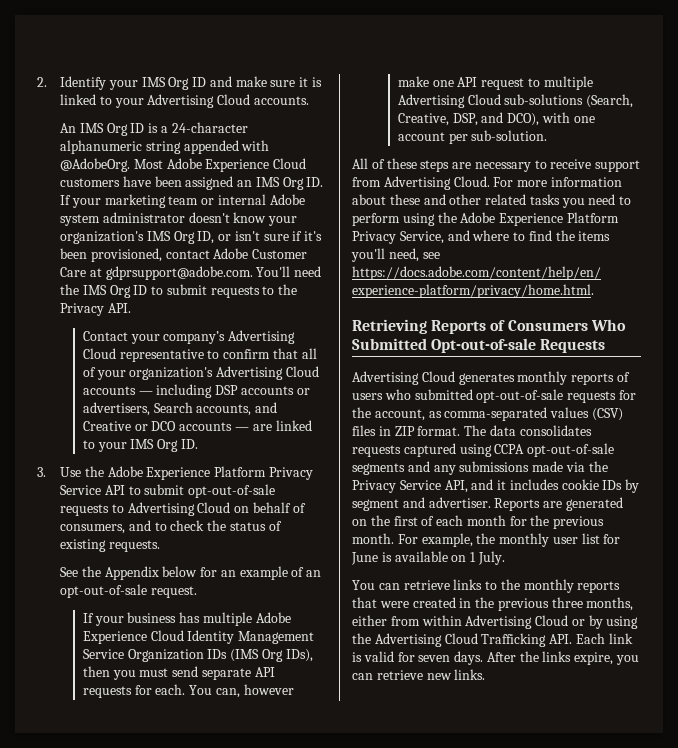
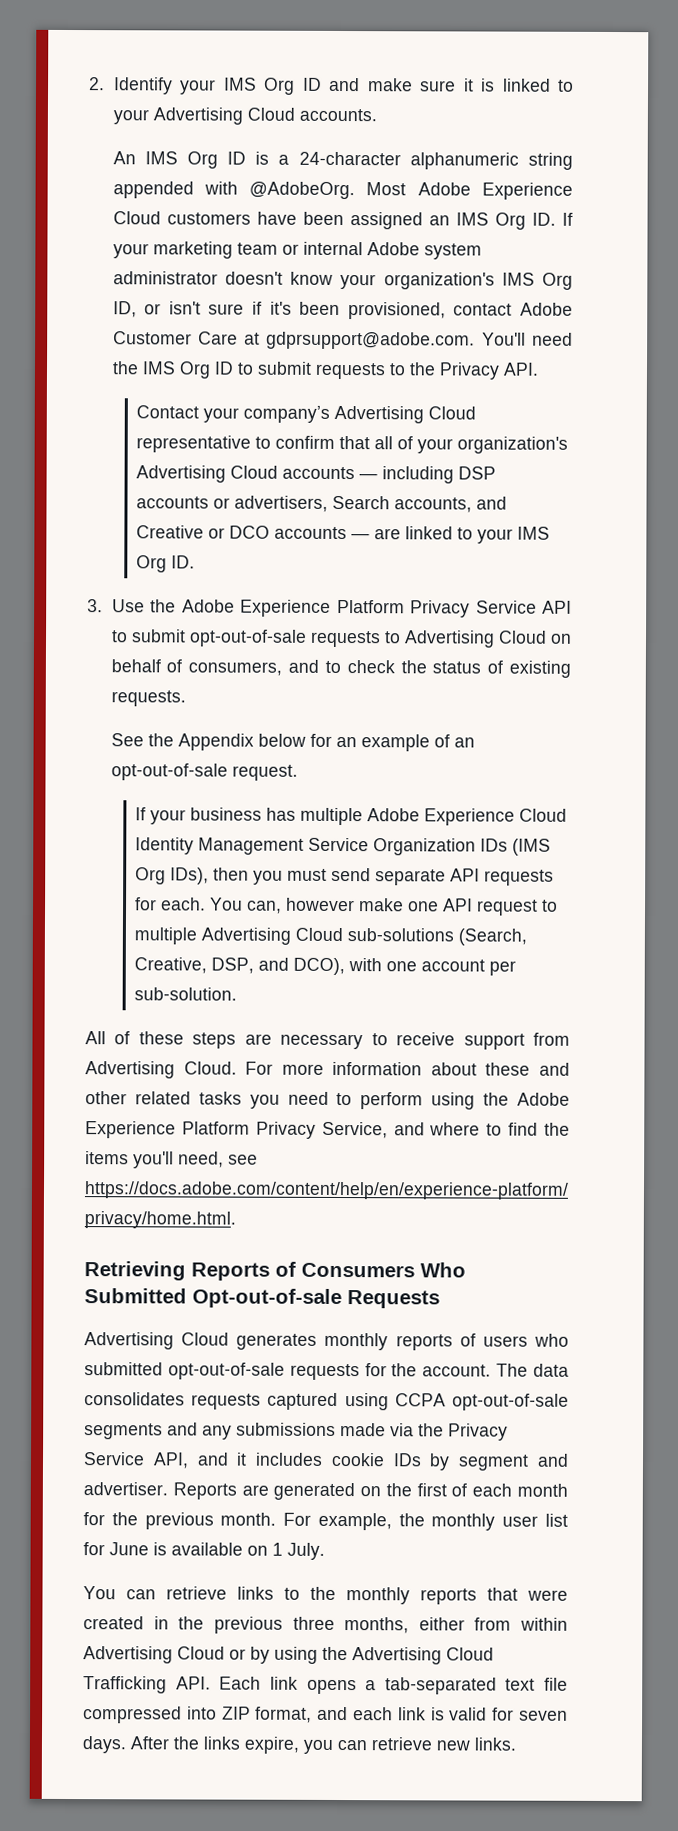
[374,407,623,421] [352,425,461,436] account, as comma-separated values (CSV) files in ZIP format. -> [422,1364,492,1377] account.
(633, 638) none -> [306,1677,568,1695] [83,1706,426,1724] opens a tab-separated text file compressed into ZIP format, and each link

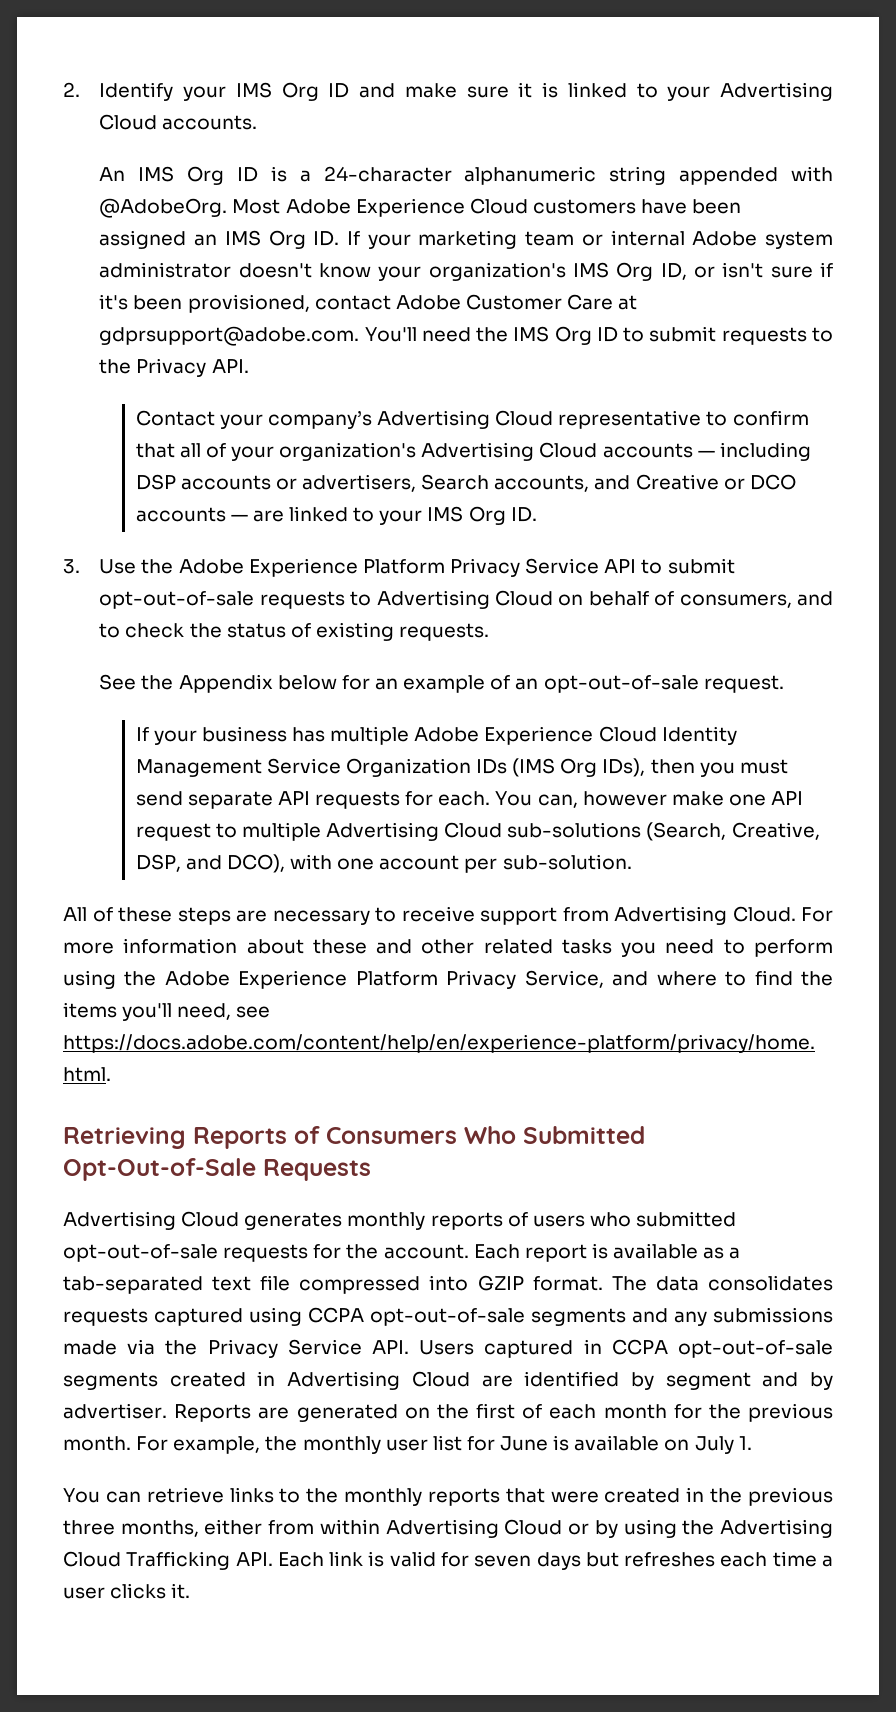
[192,1288,342,1309] Opt-out-of-sale -> [63,1158,256,1181] Opt-Out-of-Sale
(492, 1370) none -> [473,1243,741,1262] [63,1275,603,1294] Each report is available as a tab-separated text file compressed into GZIP format.
[152,1452,422,1469] API, and it includes cookie IDs -> [372,1339,834,1358] [63,1371,620,1390] API. Users captured in CCPA opt-out-of-sale segments created in Advertising Cloud are identified
(569, 1460) none -> [810,1372,834,1390] by
[272,1542,325,1560] 1 July. -> [694,1436,752,1454] July 1.
[306,1677,568,1695] [83,1706,569,1724] [82,1736,516,1754] opens a tab-separated text file compressed into ZIP format, and each link is valid for seven days. After the links expire, you can retrieve new links. -> [368,1551,834,1570] [63,1583,191,1599] is valid for seven days but refreshes each time a user clicks it.

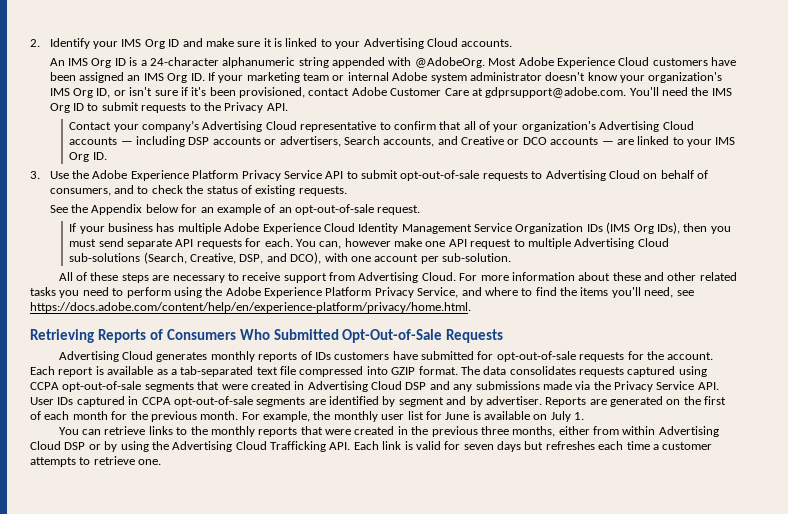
[532,1211,737,1227] users who submitted -> [314,351,494,360] IDs customers have submitted for
(626, 1317) none -> [197,381,427,392] that were created in Advertising Cloud DSP
[419,1340,475,1355] Users -> [30,397,74,405] User IDs
[169,1371,470,1390] created in Advertising Cloud -> (306, 402) none
(563, 1527) none -> [64,442,86,450] DSP
[63,1583,191,1599] user clicks it. -> [662,442,713,450] [30,456,162,467] customer attempts to retrieve one.

